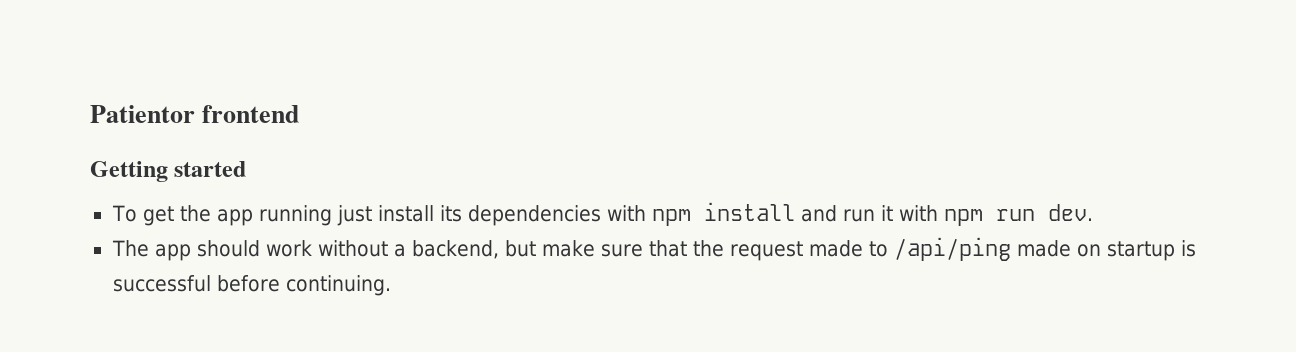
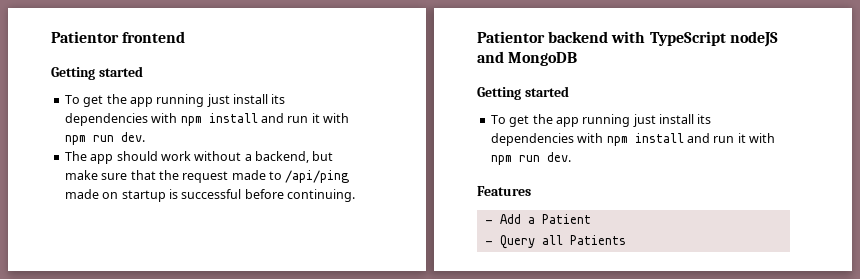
(391, 285) none -> [477,31,778,47] [477,51,578,66] [477,86,569,100] [490,114,712,127] [490,133,775,146] [490,152,571,165] [477,186,531,196] [484,214,591,224] [484,235,626,249] // Patientor backend with TypeScript nodeJS and MongoDB // Getting started // To get the app running just install its dependencies with npm install and run it with npm run dev. // Features // - Add a Patient // - Query all Patients

